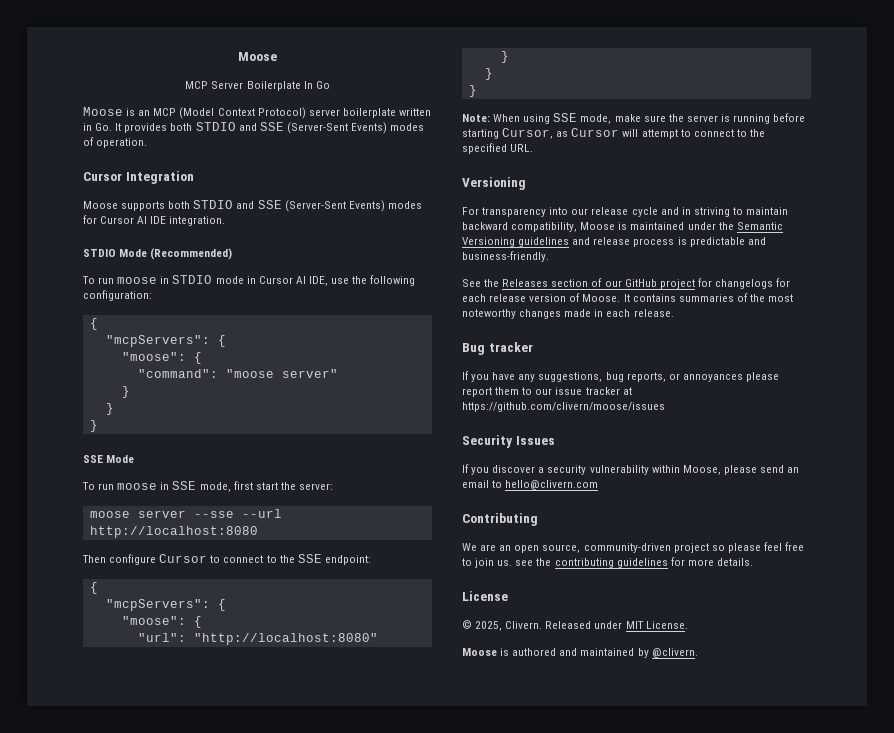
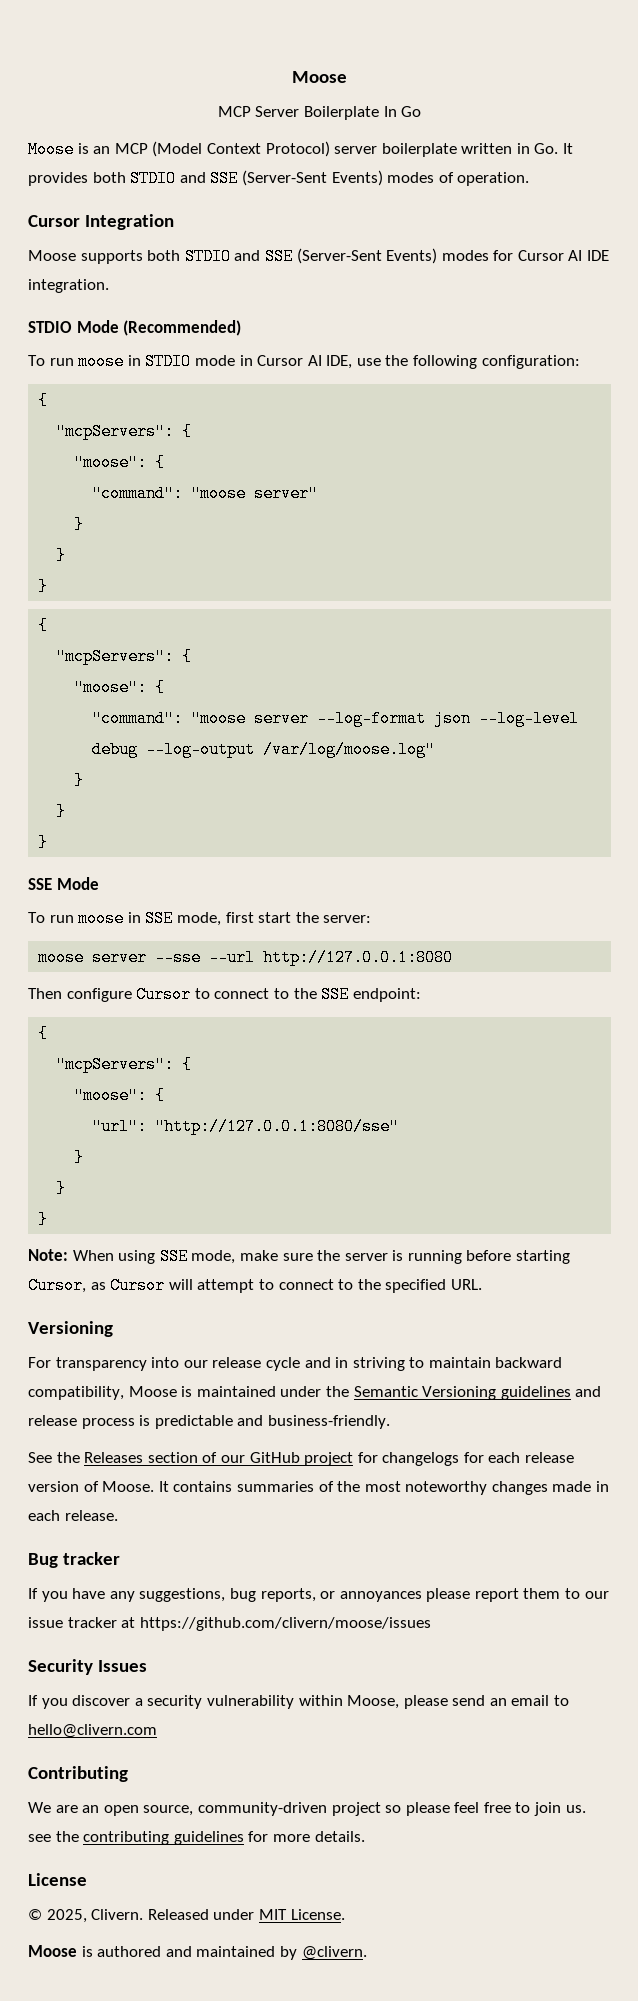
(98, 426) none -> [38,617,49,634] [56,648,193,665] [74,679,166,696] [92,710,580,727] [92,741,436,758] [74,772,85,789] [56,803,67,820] [38,834,49,851] // { // "mcpServers": { // "moose": { // "command": "moose server --log-format json --log-level debug --log-output /var/log/moose.log" // } // } // }
[89,526,258,538] http://localhost:8080 -> [263,949,454,966] http://127.0.0.1:8080
[193,633,378,645] "http://localhost:8080" -> [155,1118,400,1135] "http://127.0.0.1:8080/sse"

